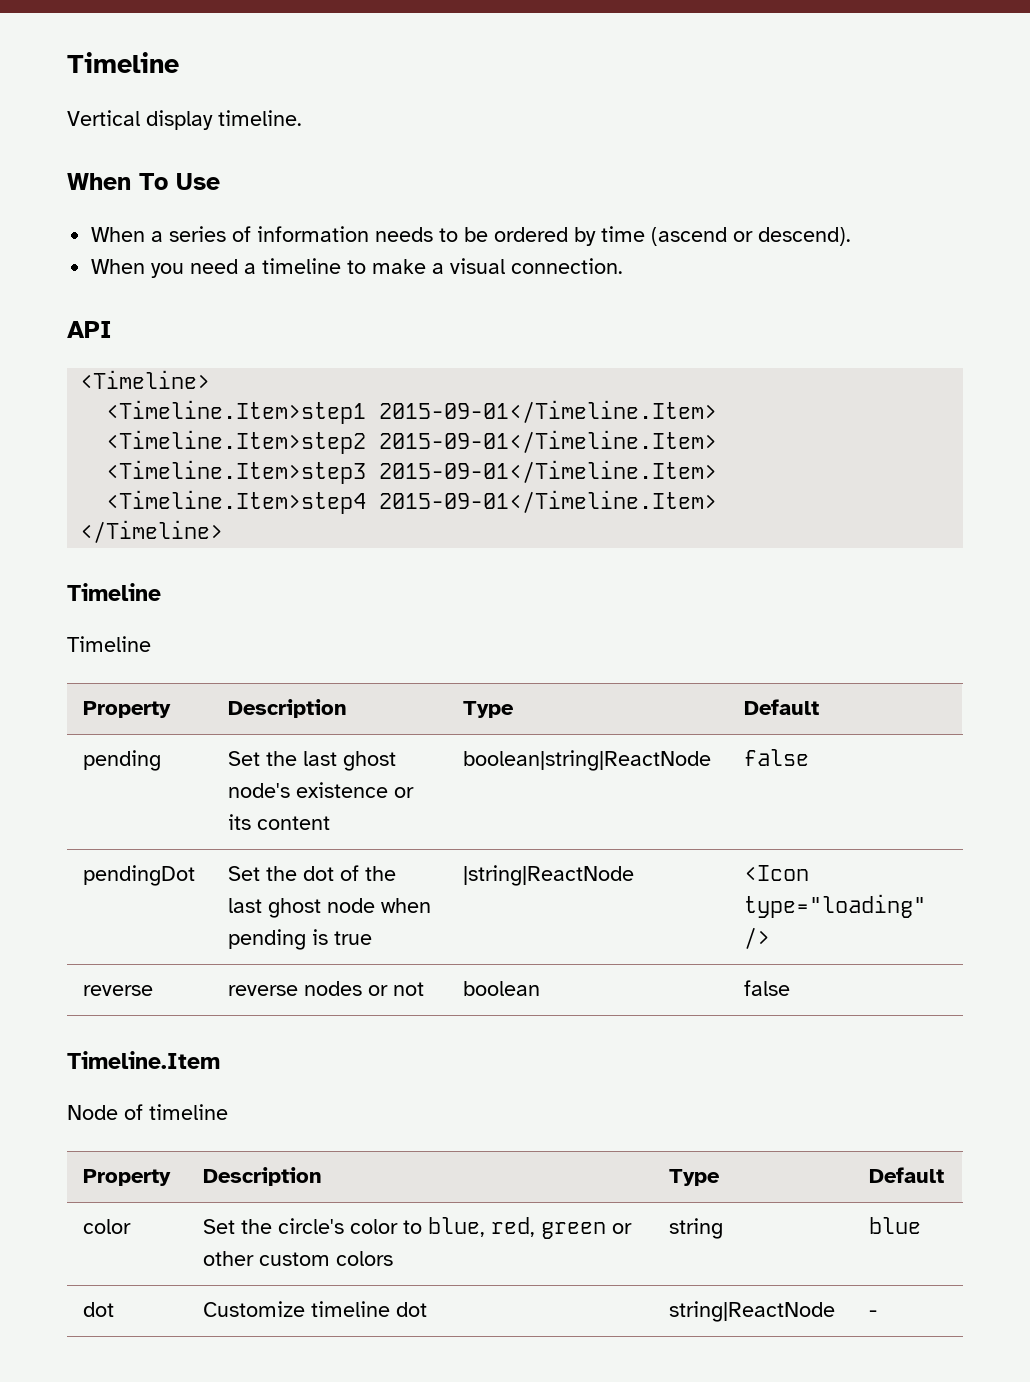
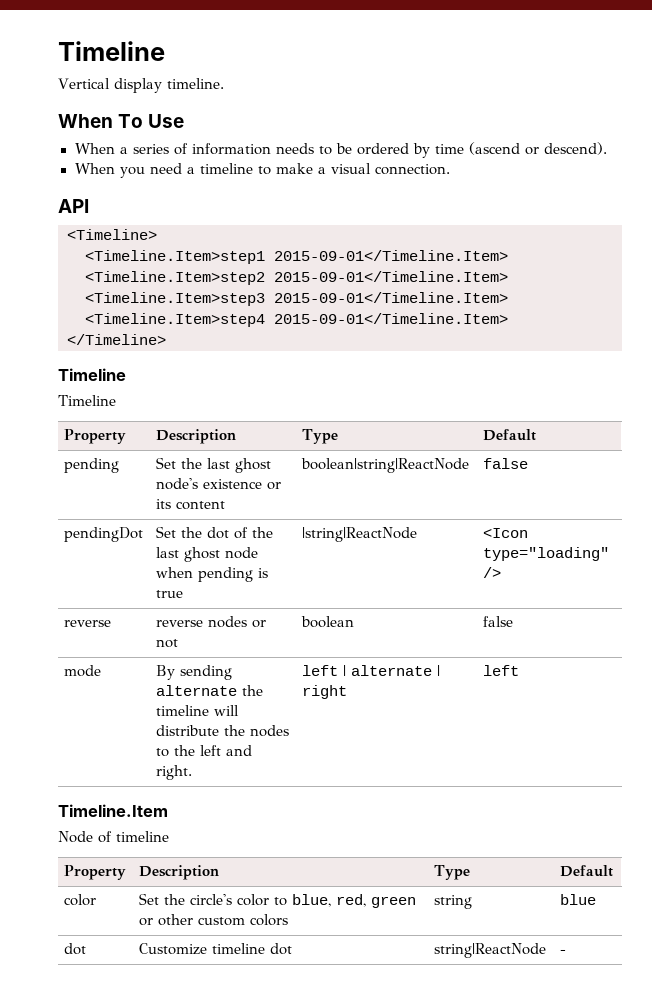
(791, 988) none -> [64,665,102,677] [156,665,233,680] [156,685,264,696] [156,705,240,716] [156,725,290,737] [156,745,253,757] [156,765,193,780] [302,665,441,676] [302,685,348,699] [483,665,520,676] // mode | By sending alternate the timeline will distribute the nodes to the left and right. | left | alternate | right | left

